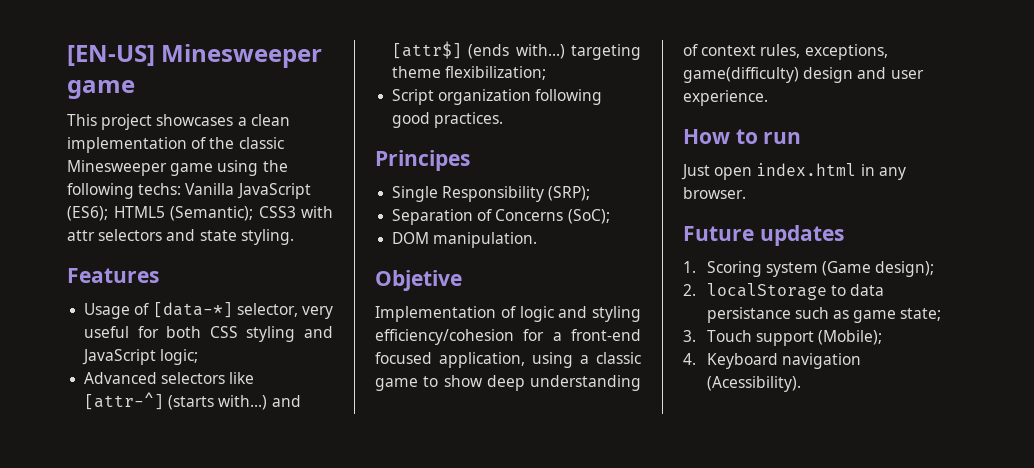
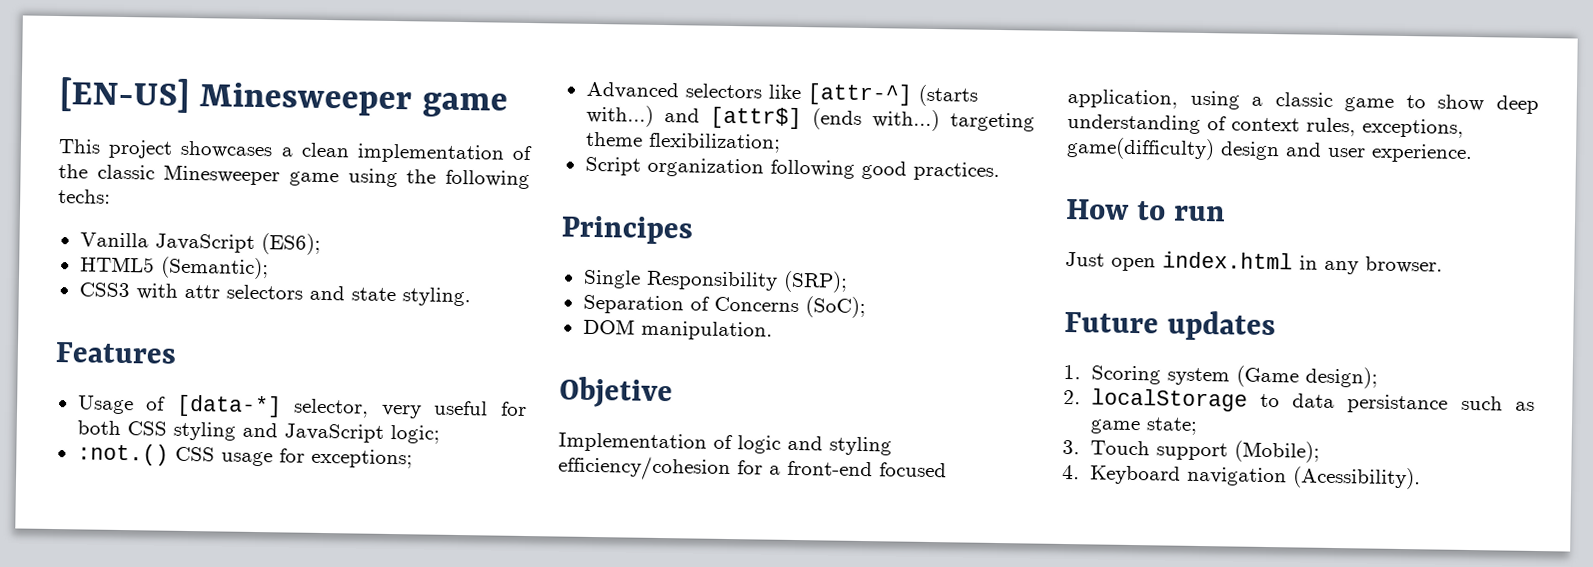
(182, 189) none -> (111, 196) //
(108, 213) none -> (321, 244) //
(253, 213) none -> (269, 268) //
(199, 357) none -> [76,443,413,469] // :not.() CSS usage for exceptions;

